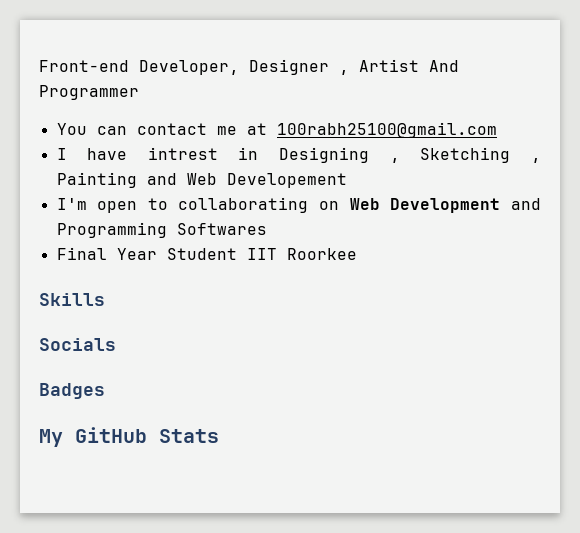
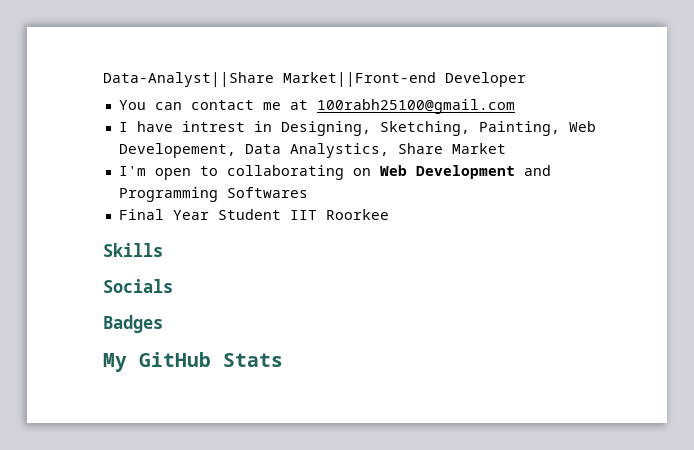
[39,59,459,75] [39,85,139,100] Front-end Developer, Designer , Artist And Programmer -> [103,72,526,87] Data-Analyst||Share Market||Front-end Developer
[279,147,541,163] [56,172,347,188] Designing , Sketching , Painting and Web Developement -> [280,121,596,136] [118,143,506,158] Designing, Sketching, Painting, Web Developement, Data Analystics, Share Market

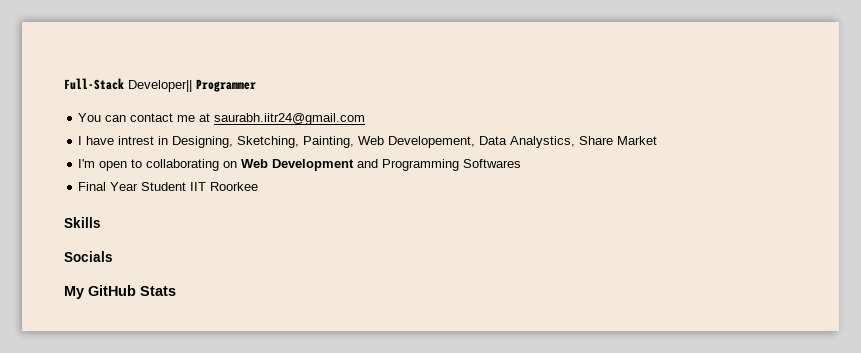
[103,72,526,87] Data-Analyst||Share Market||Front-end Developer -> [64,78,256,92] Full-Stack Developer|| Programmer
[316,99,515,114] 100rabh25100@gmail.com -> [214,113,366,125] saurabh.iitr24@gmail.com
[103,315,163,333] // Badges -> (113, 256) none

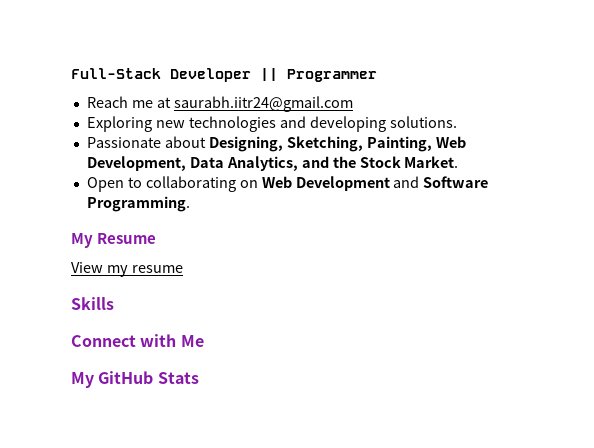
[128,80,192,92] Developer|| -> [170,68,278,82] Developer ||
[78,113,174,122] You can contact -> [86,96,128,108] Reach
[78,136,658,148] [78,159,128,171] I have intrest in Designing, Sketching, Painting, Web Developement, Data Analystics, Share Market // I'm open -> [86,116,457,132] [86,136,466,152] [86,156,459,171] [86,177,124,192] Exploring new technologies and developing solutions. // Passionate about Designing, Sketching, Painting, Web Development, Data Analytics, and the Stock Market. // Open
[382,159,522,171] [78,182,259,191] [64,217,101,228] [64,251,113,262] Programming Softwares // Final Year Student IIT Roorkee // Skills // Socials -> [423,176,489,188] [86,196,190,212] [71,233,157,248] [71,262,183,277] [71,297,114,310] [71,334,204,347] Software Programming. // My Resume // View my resume // Skills // Connect with Me

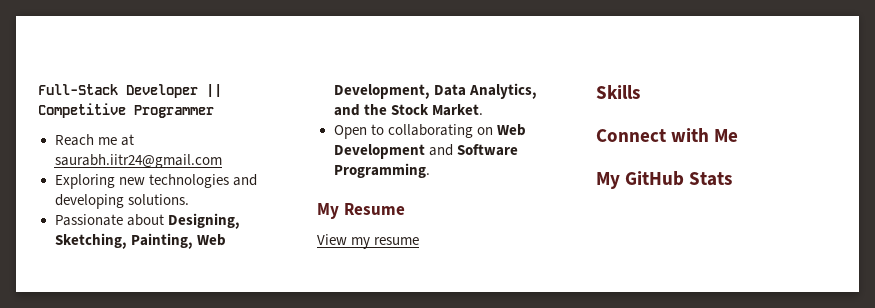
(278, 74) none -> [38,103,126,118] Competitive

